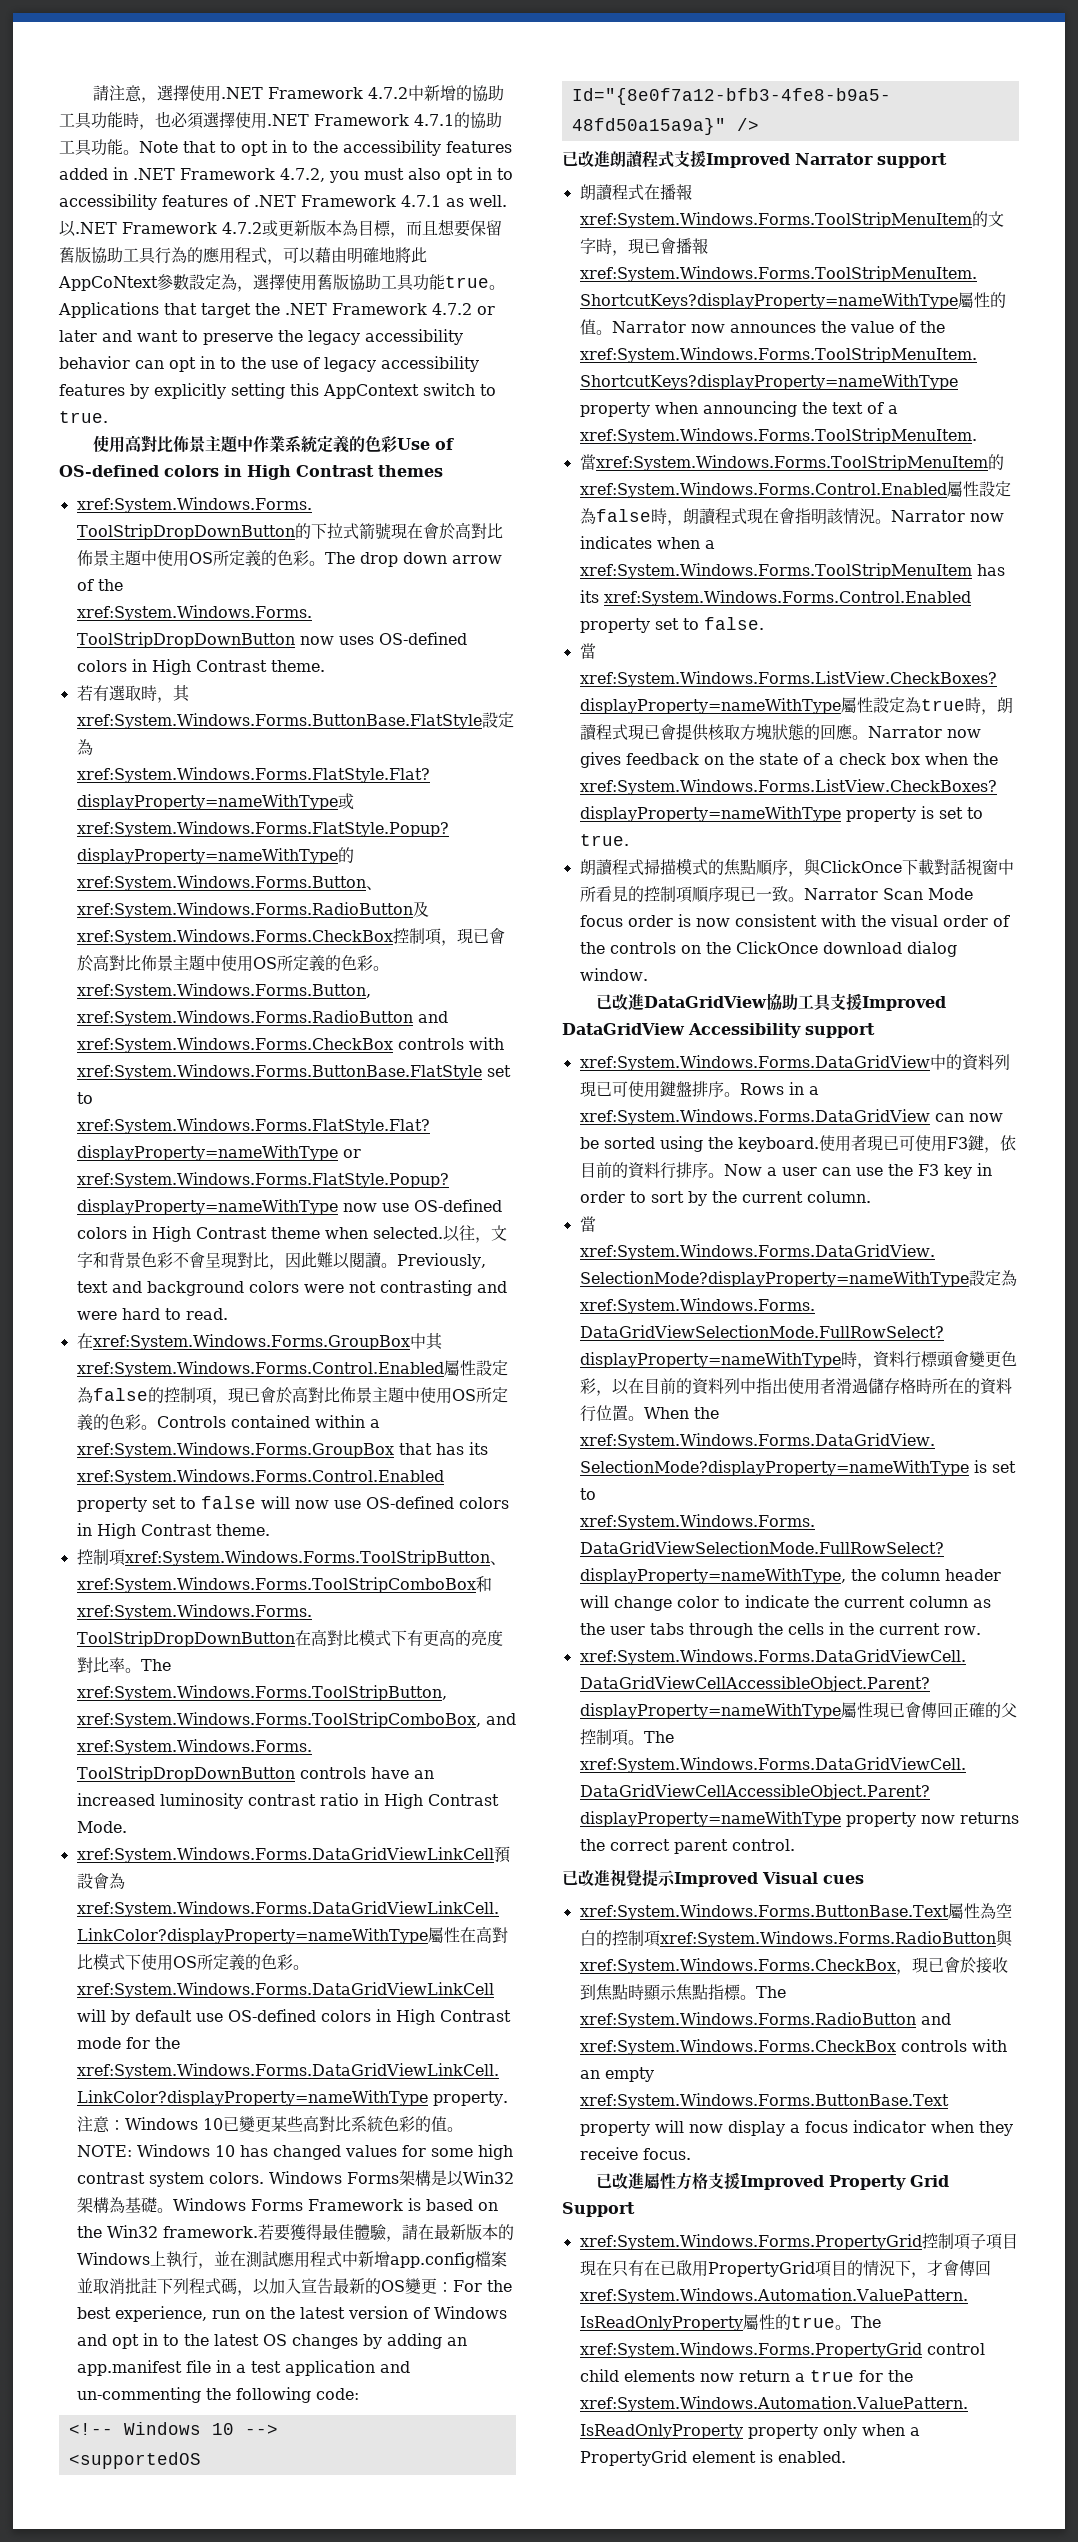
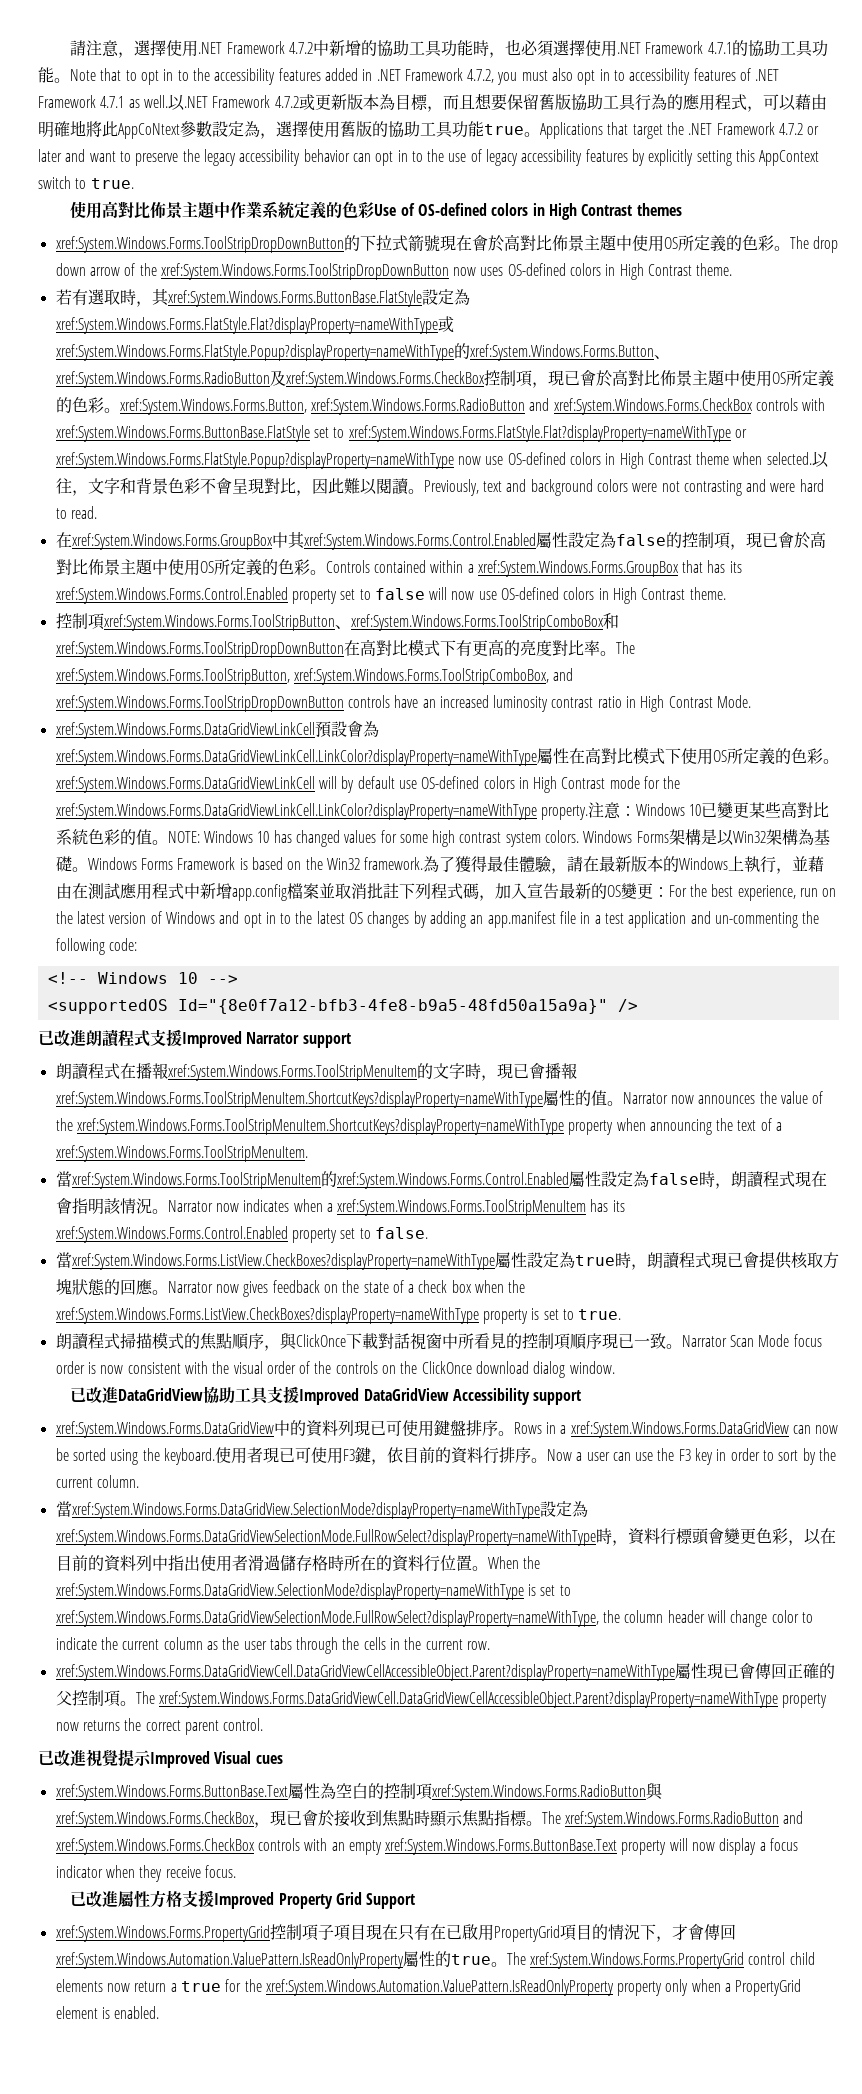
(349, 282) none -> [372,121,388,137] 的
[257,2224,290,2241] 若要 -> [423,856,456,872] 為了
(230, 2258) none -> [808,856,825,872] [55,883,72,899] 藉由
[252,2278,270,2295] 以 -> (495, 898) none

